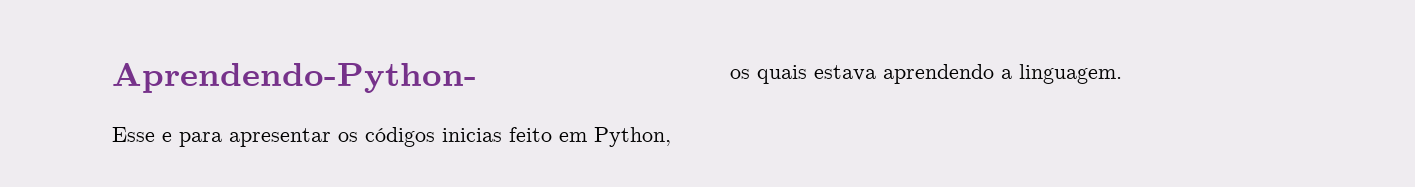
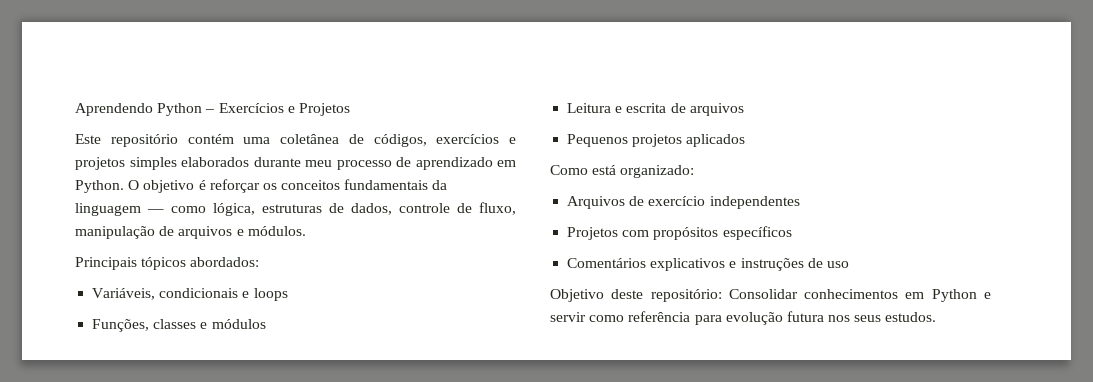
[112,63,477,93] [112,127,671,147] [730,64,1122,84] Aprendendo-Python- // Esse e para apresentar os códigos inicias feito em Python, os quais estava aprendendo a linguagem. -> [75,103,350,116] [75,134,516,147] [75,157,516,170] [75,179,448,193] [75,202,516,216] [75,226,306,239] [75,257,260,270] [92,288,288,301] [92,319,266,332] [567,103,744,116] [567,134,746,147] [550,165,695,178] [567,196,800,209] [567,226,792,240] [567,258,849,271] [550,289,991,302] [550,311,937,325] Aprendendo Python – Exercícios e Projetos // Este repositório contém uma coletânea de códigos, exercícios e projetos simples elaborados durante meu processo de aprendizado em Python. O objetivo é reforçar os conceitos fundamentais da linguagem — como lógica, estruturas de dados, controle de fluxo, manipulação de arquivos e módulos. // Principais tópicos abordados: // Variáveis, condicionais e loops // Funções, classes e módulos // Leitura e escrita de arquivos // Pequenos projetos aplicados // Como está organizado: // Arquivos de exercício independentes // Projetos com propósitos específicos // Comentários explicativos e instruções de uso // Objetivo deste repositório: Consolidar conhecimentos em Python e servir como referência para evolução futura nos seus estudos.

